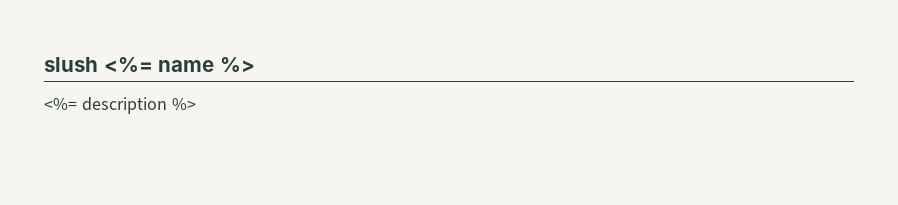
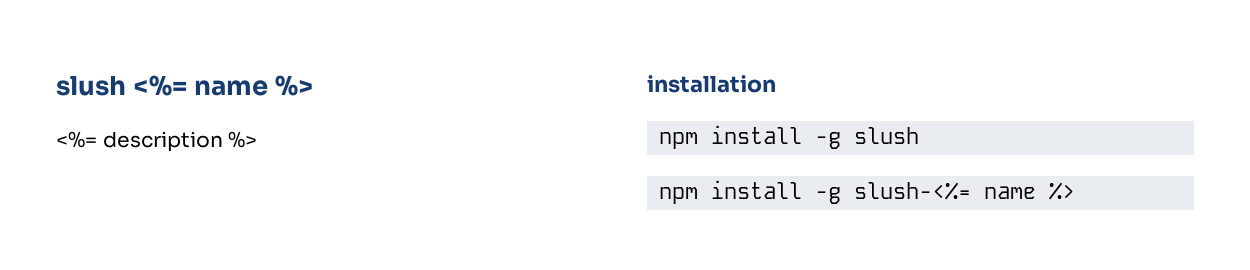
(196, 104) none -> [647,75,776,93] [659,125,920,149] [659,180,1076,204] // installation // npm install -g slush // npm install -g slush-<%= name %>

